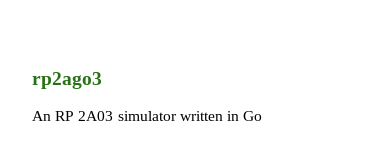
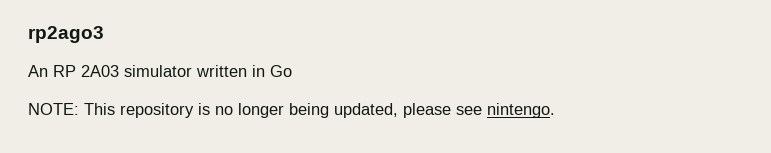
(263, 116) none -> [28,103,555,118] // NOTE: This repository is no longer being updated, please see nintengo.

